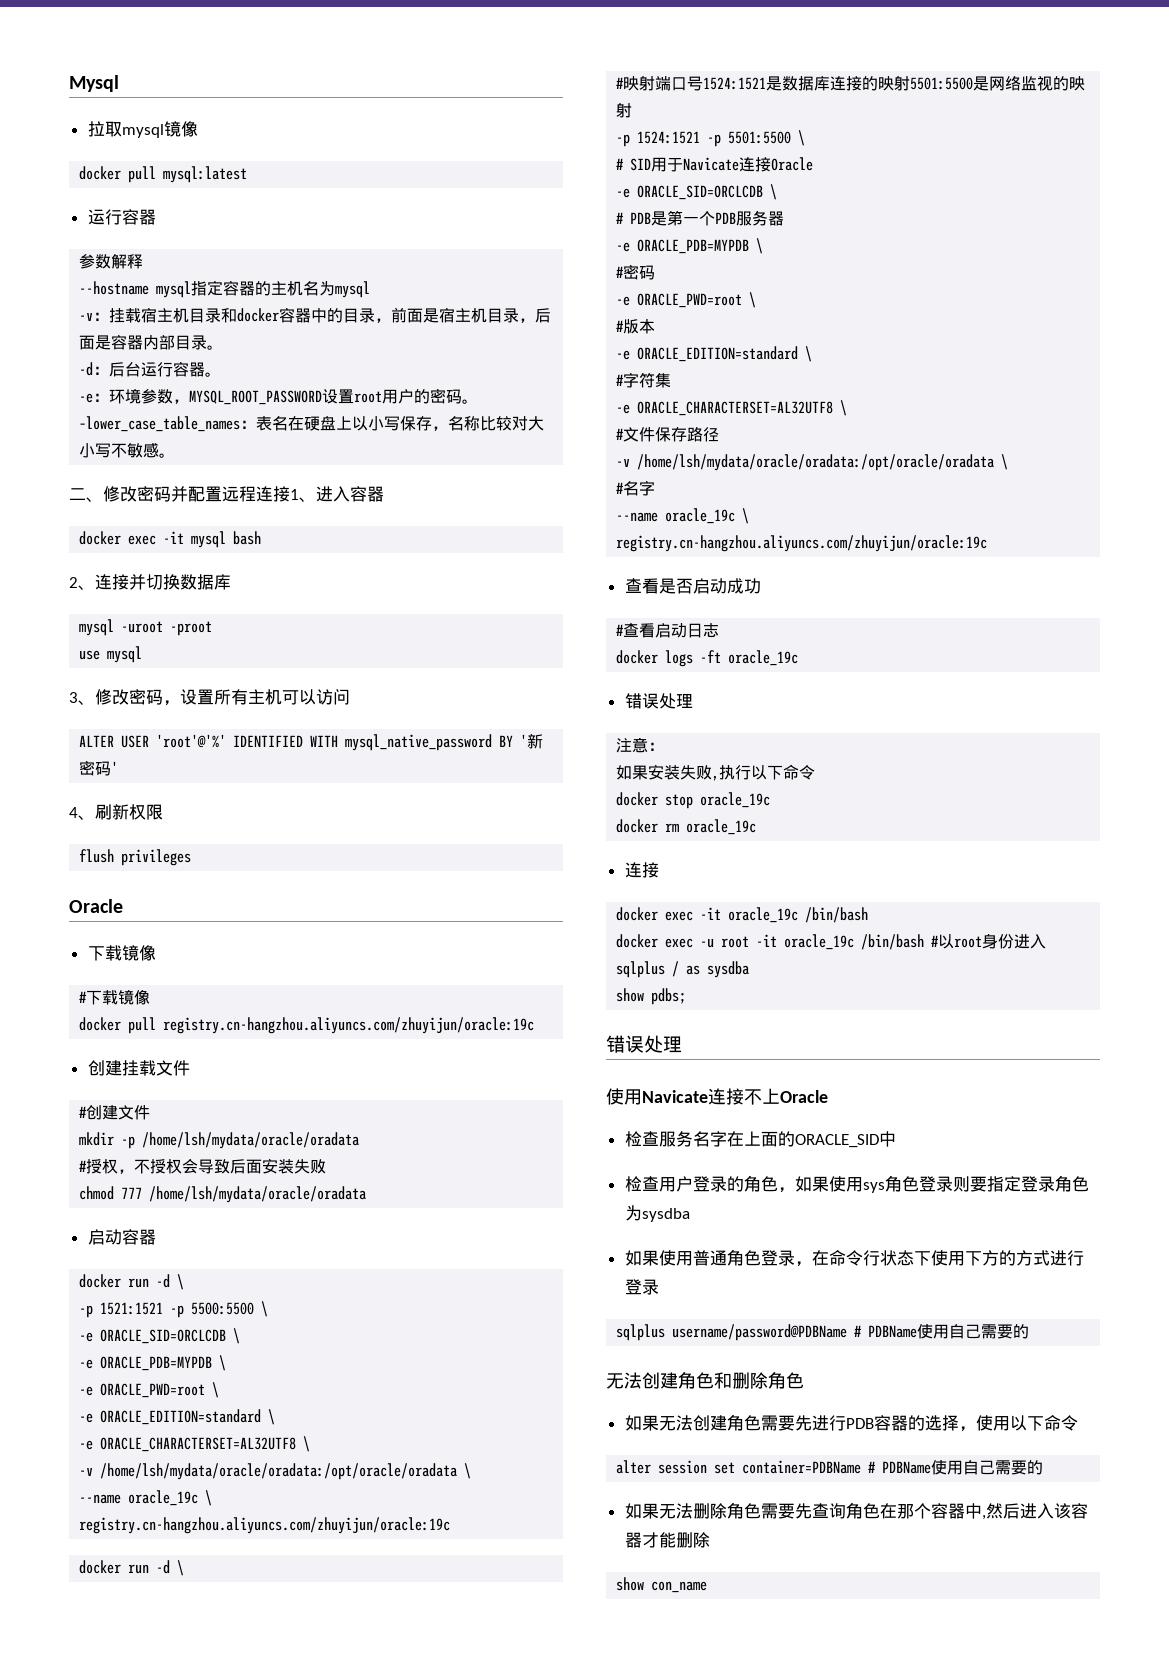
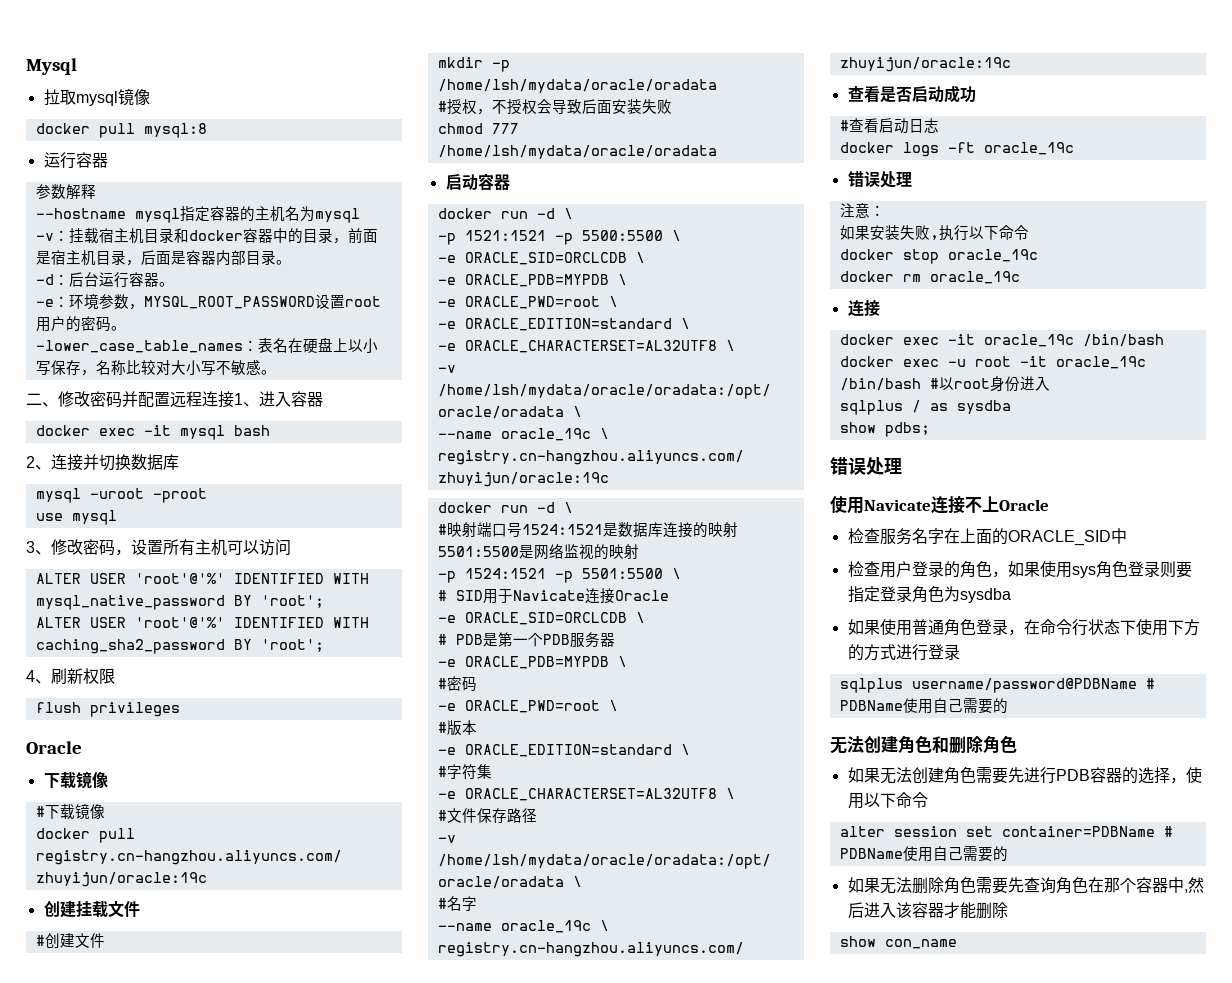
[163,166,248,183] mysql:latest -> [143,123,207,138] mysql:8
[520,733,544,749] [79,760,119,776] '新密码' -> [260,595,324,608] [35,617,369,628] [35,639,324,654] 'root'; // ALTER USER 'root'@'%' IDENTIFIED WITH caching_sha2_password BY 'root';

